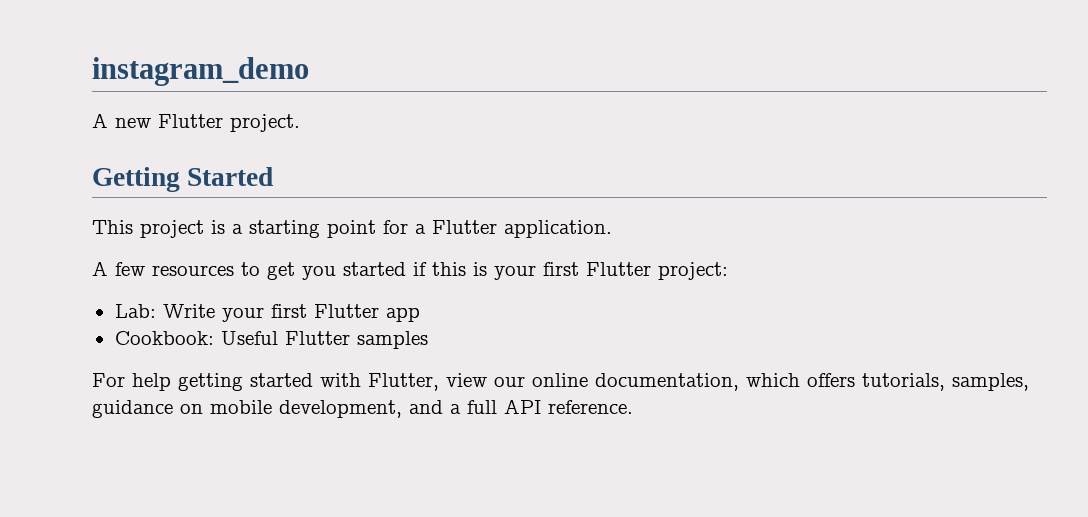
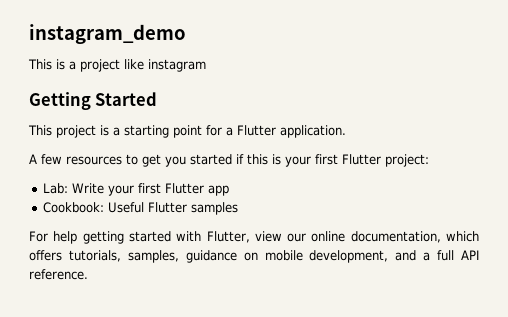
[92,113,300,132] A new Flutter project. -> [28,59,206,72] This is a project like instagram

